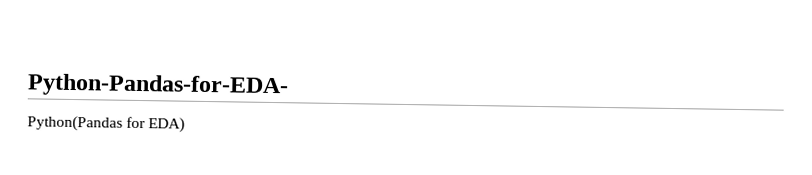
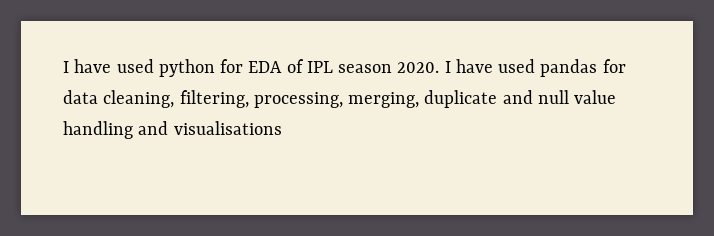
[27,73,289,99] [27,115,186,133] Python-Pandas-for-EDA- // Python(Pandas for EDA) -> [63,59,626,77] [63,90,617,108] [63,121,282,139] I have used python for EDA of IPL season 2020. I have used pandas for data cleaning, filtering, processing, merging, duplicate and null value handling and visualisations

